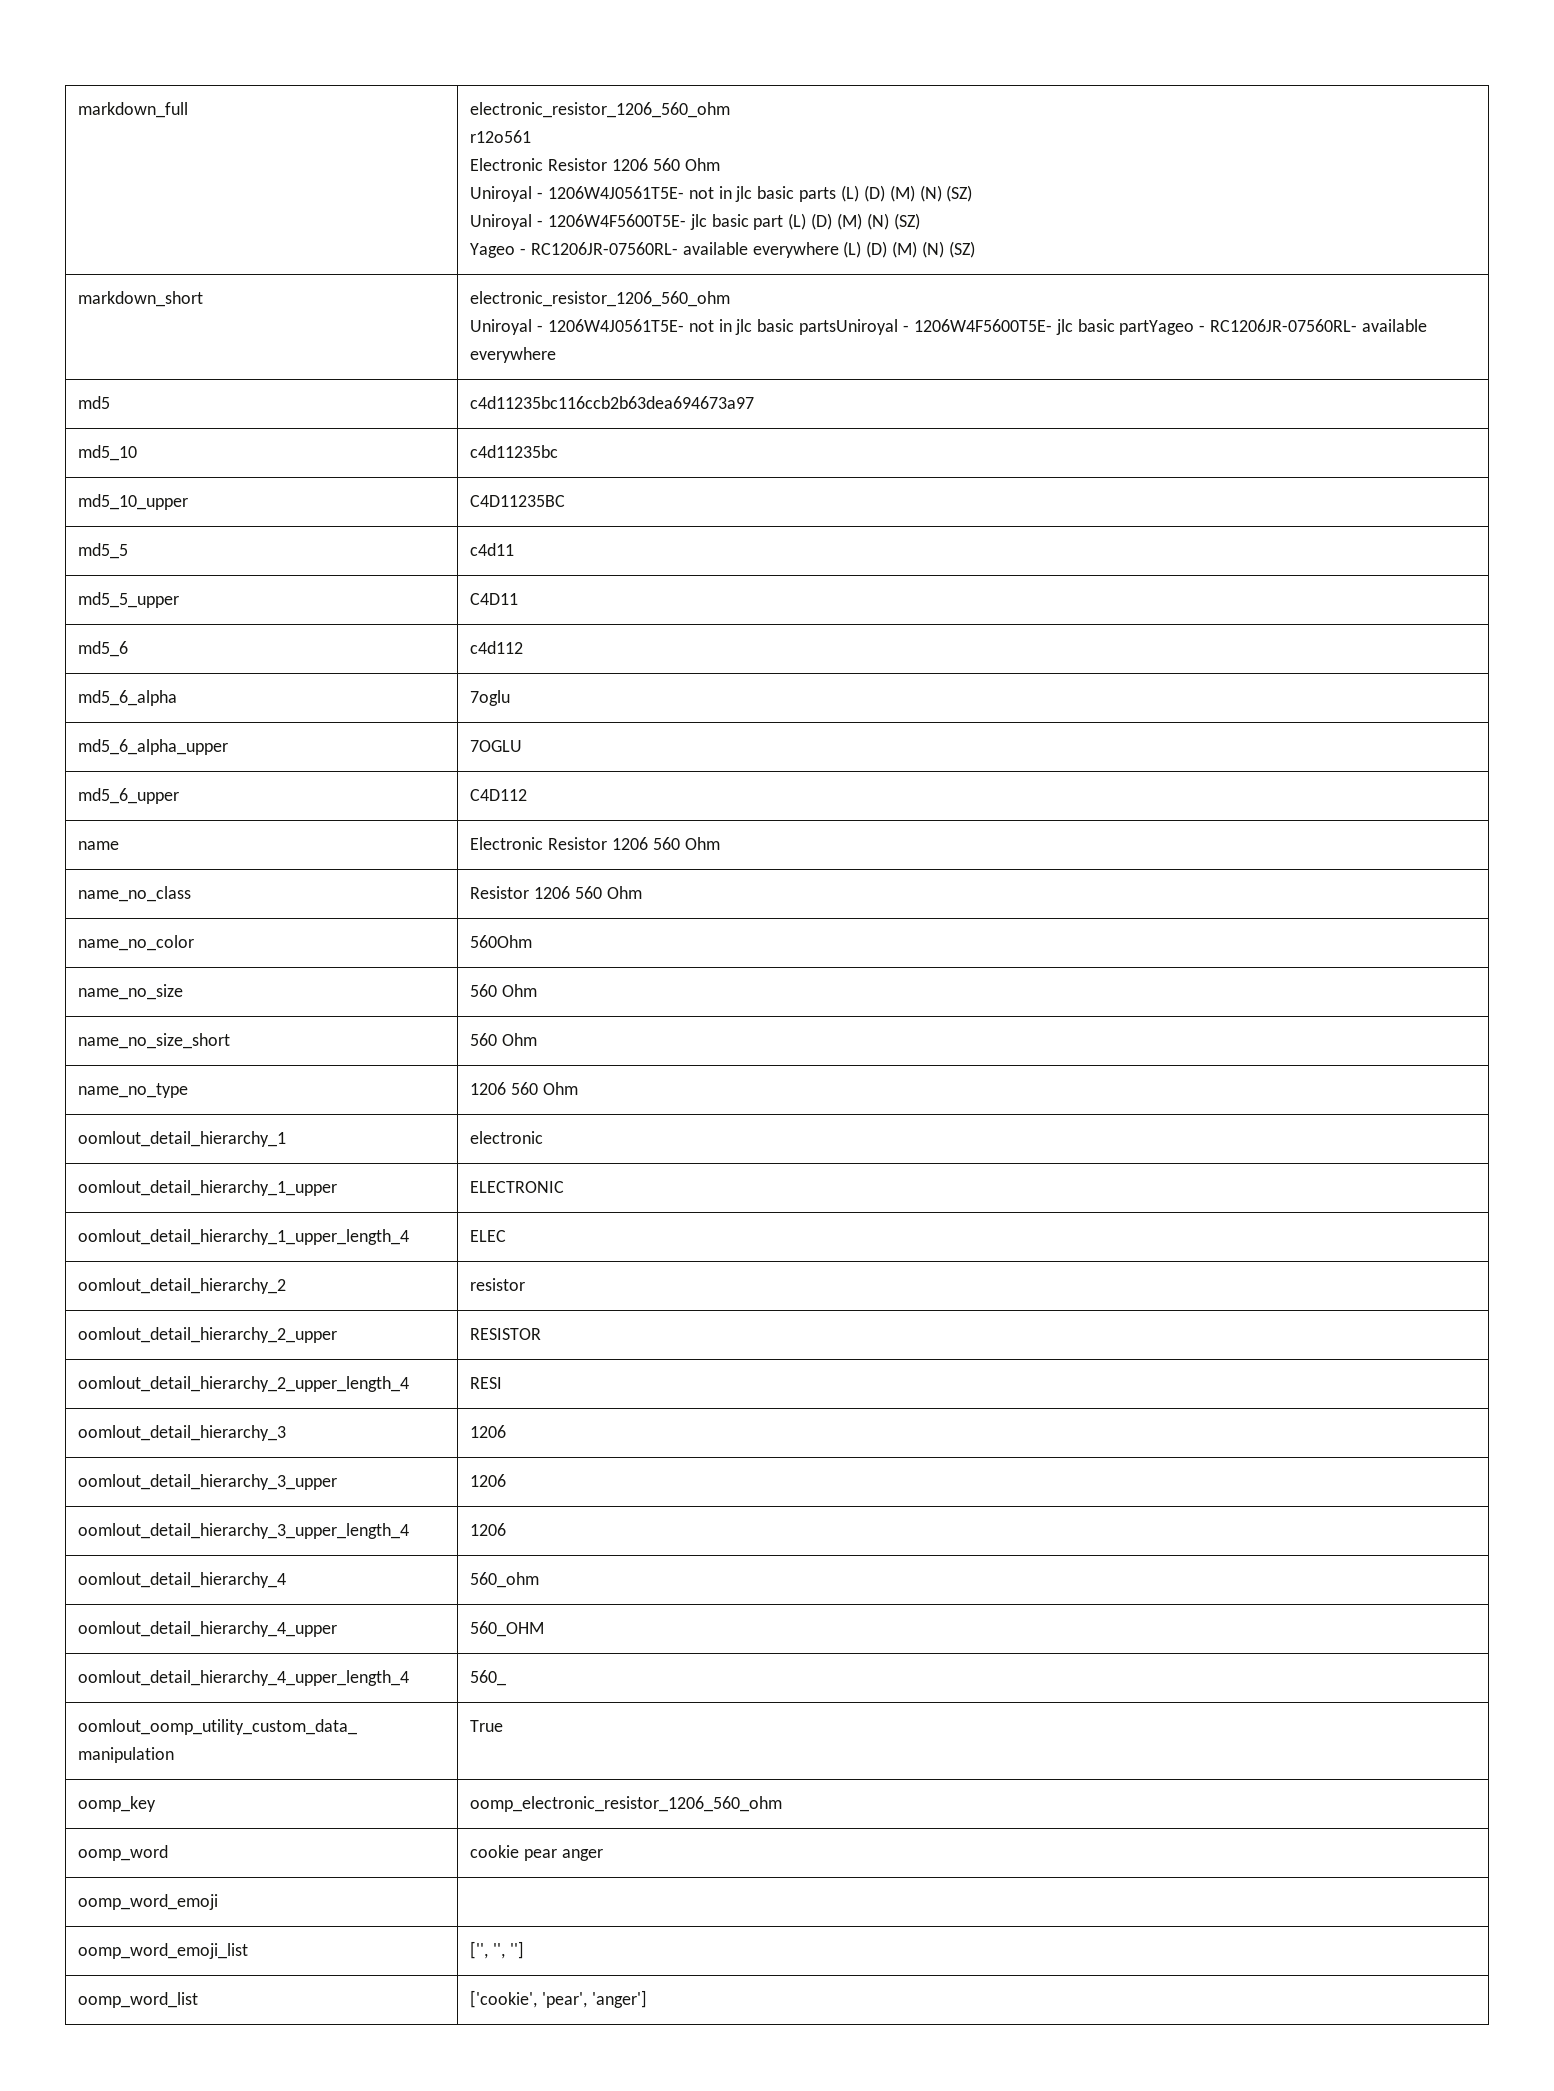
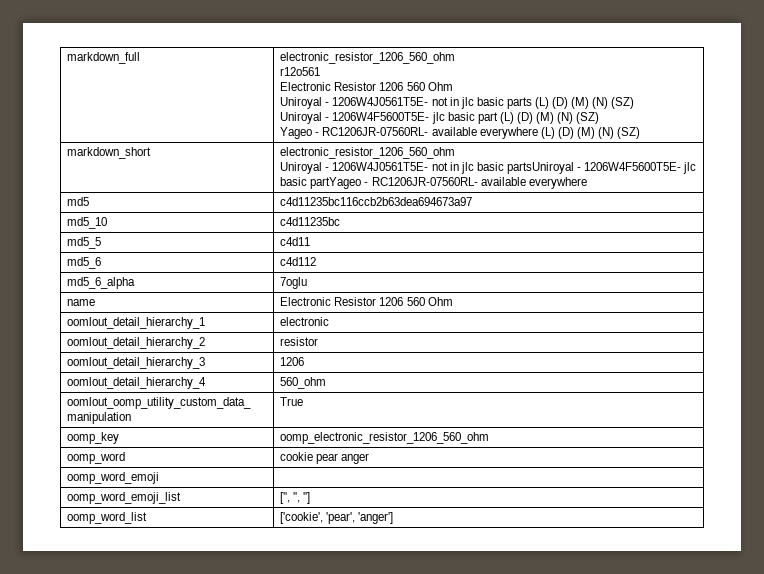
[78,494,189,510] [470,495,566,507] // md5_10_upper | C4D11235BC -> (341, 221) none
[78,592,180,608] [470,593,519,605] // md5_5_upper | C4D11 -> (311, 241) none
[78,739,229,755] [470,740,523,752] [78,788,180,804] [470,789,528,801] // md5_6_alpha_upper | 7OGLU // md5_6_upper | C4D112 -> (308, 283) none
[78,886,192,902] [470,886,642,899] [78,935,195,951] [470,935,533,948] [78,984,184,1000] [470,984,537,997] [78,1033,231,1049] [470,1033,537,1046] [78,1083,189,1098] [470,1082,578,1095] [78,1131,287,1147] [470,1131,544,1144] [78,1180,338,1196] [470,1181,565,1193] [78,1229,410,1245] [470,1230,507,1242] [78,1278,287,1294] [470,1278,526,1291] [78,1327,338,1343] [470,1328,542,1340] [78,1376,410,1392] [470,1377,503,1389] [78,1425,287,1441] [470,1425,507,1438] [78,1474,338,1490] [470,1474,507,1487] [78,1523,410,1539] [470,1523,507,1536] [78,1572,287,1588] [470,1572,540,1588] [78,1621,338,1637] [470,1621,545,1637] [78,1670,410,1686] [470,1670,507,1686] name_no_class | Resistor 1206 560 Ohm // name_no_color | 560Ohm // name_no_size | 560 Ohm // name_no_size_short | 560 Ohm // name_no_type | 1206 560 Ohm // oomlout_detail_hierarchy_1 | electronic // oomlout_detail_hierarchy_1_upper | ELECTRONIC // oomlout_detail_hierarchy_1_upper_length_4 | ELEC // oomlout_detail_hierarchy_2 | resistor // oomlout_detail_hierarchy_2_upper | RESISTOR // oomlout_detail_hierarchy_2_upper_length_4 | RESI // oomlout_detail_hierarchy_3 | 1206 // oomlout_detail_hierarchy_3_upper | 1206 // oomlout_detail_hierarchy_3_upper_length_4 | 1206 // oomlout_detail_hierarchy_4 | 560_ohm // oomlout_detail_hierarchy_4_upper | 560_OHM // oomlout_detail_hierarchy_4_upper_length_4 | 560_ -> [67,317,206,329] [280,317,330,326] [67,337,206,349] [280,337,319,346] [67,357,206,369] [280,357,305,366] [67,377,207,389] [280,377,327,389] oomlout_detail_hierarchy_1 | electronic // oomlout_detail_hierarchy_2 | resistor // oomlout_detail_hierarchy_3 | 1206 // oomlout_detail_hierarchy_4 | 560_ohm

